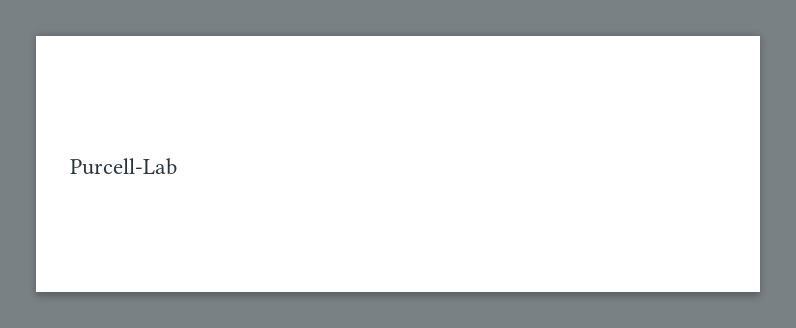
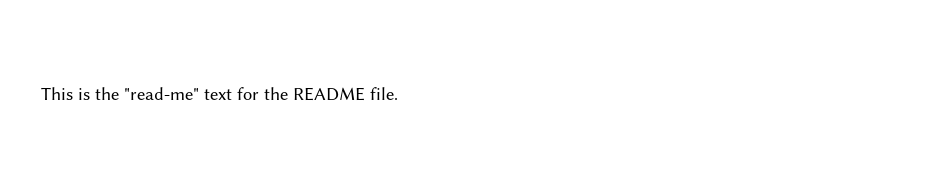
[70,158,177,175] Purcell-Lab -> [41,87,398,101] This is the "read-me" text for the README file.

